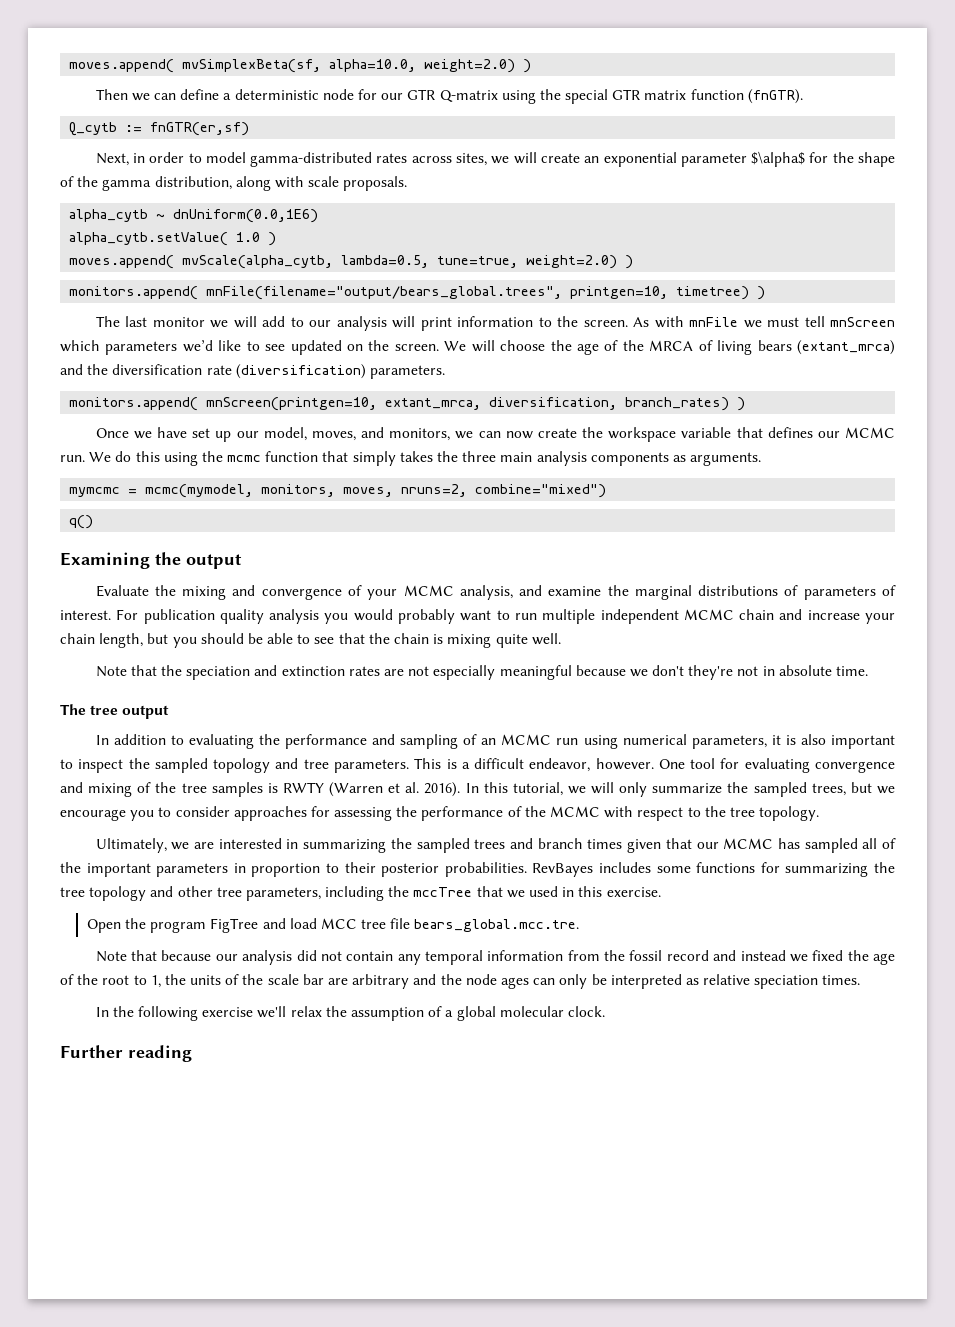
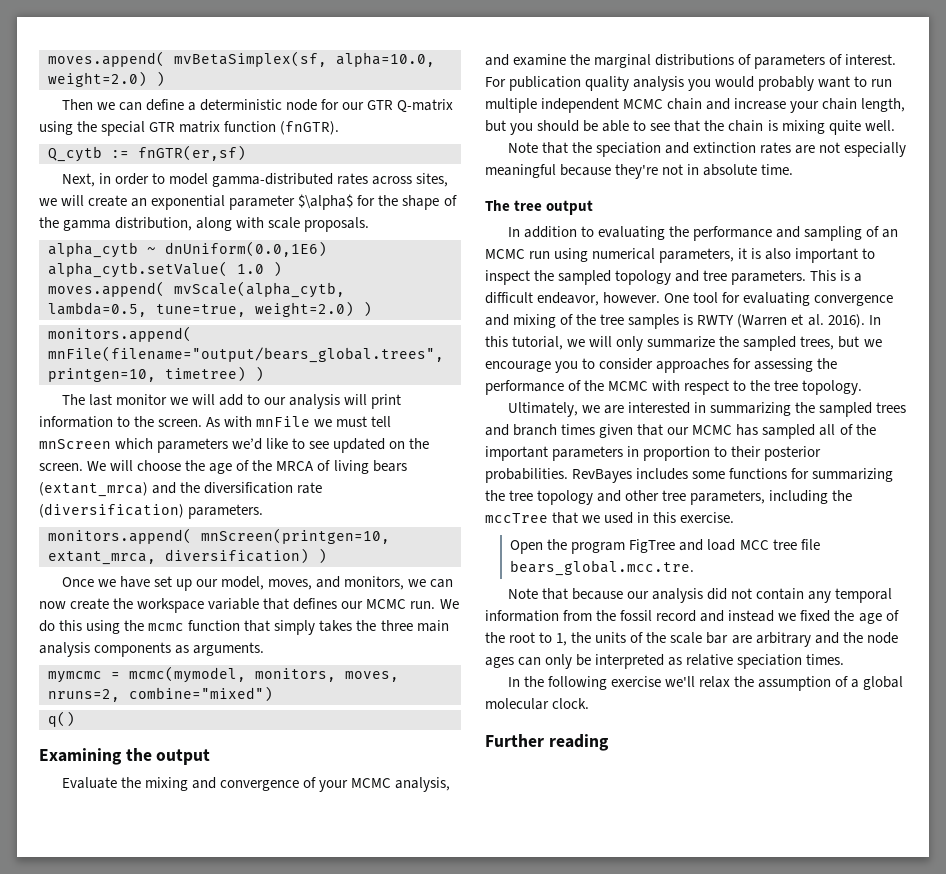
[69,59,322,73] moves.append( mvSimplexBeta(sf, -> [48,51,327,67] moves.append( mvBetaSimplex(sf,
[489,397,730,411] diversification, branch_rates) -> [165,548,309,564] diversification)
[629,665,685,677] we don't -> (612, 170) none

